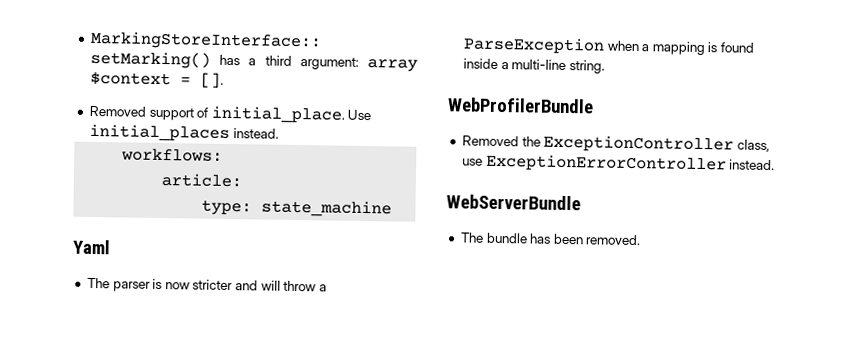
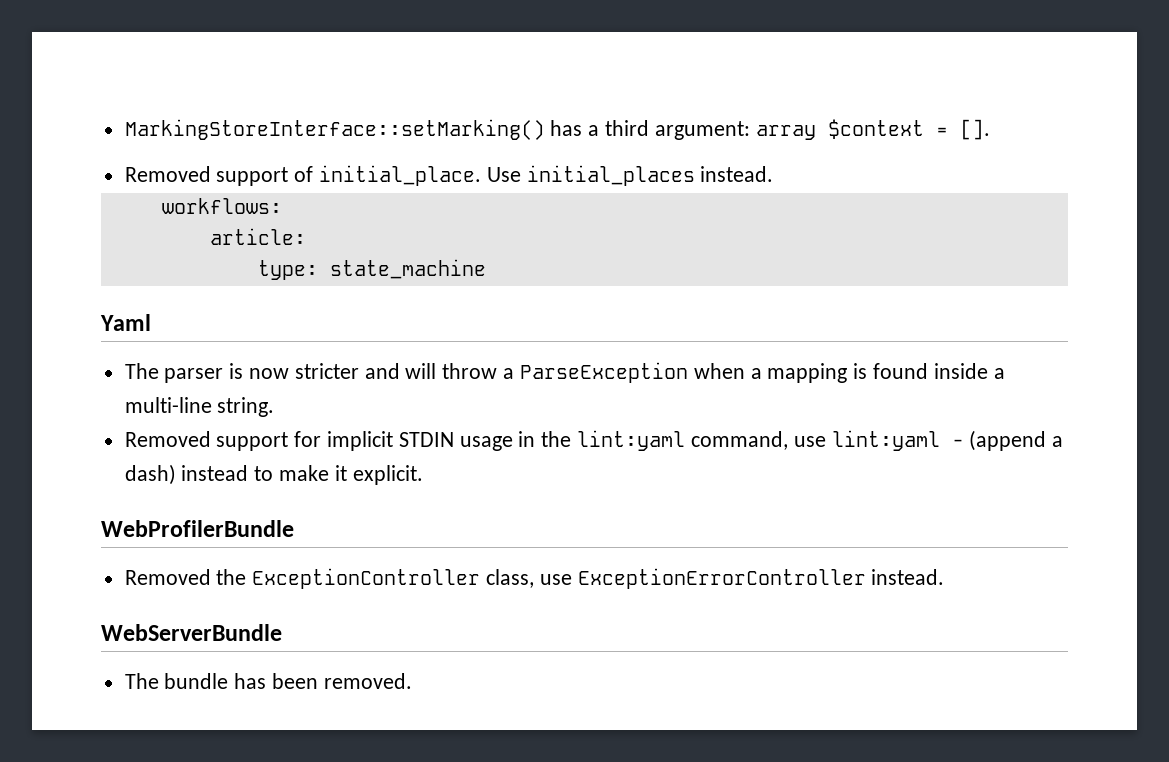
(605, 67) none -> [124,430,1064,451] [124,464,423,485] // Removed support for implicit STDIN usage in the lint:yaml command, use lint:yaml - (append a dash) instead to make it explicit.

